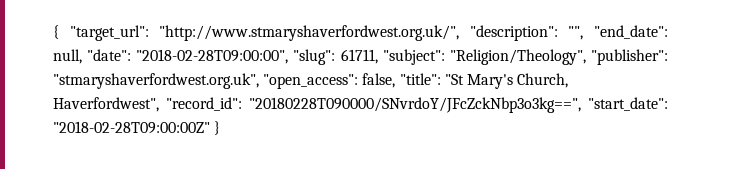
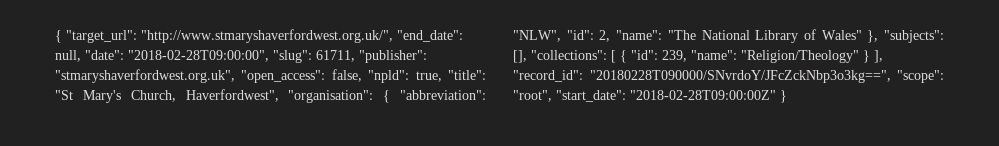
[469,25,584,41] "description": "", -> (393, 36) none
[382,49,586,65] "subject": "Religion/Theology", -> (355, 56) none
(396, 80) none -> [368,70,442,83] "npld": true,
[165,97,581,113] "record_id": "20180228T090000/SNvrdoY/JFcZckNbp3o3kg==", -> [288,90,486,103] [513,29,944,43] [513,50,883,63] [513,70,944,83] [513,90,552,102] "organisation": { "abbreviation": "NLW", "id": 2, "name": "The National Library of Wales" }, "subjects": [], "collections": [ { "id": 239, "name": "Religion/Theology" } ], "record_id": "20180228T090000/SNvrdoY/JFcZckNbp3o3kg==", "scope": "root",

